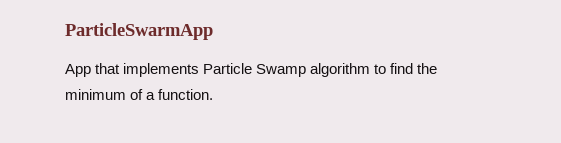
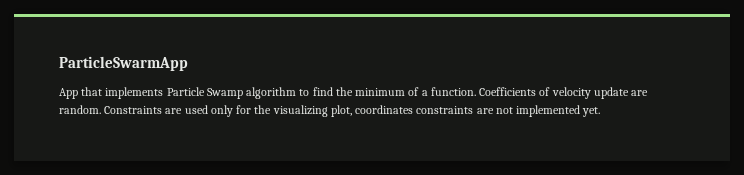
(214, 94) none -> [479,87,649,99] [59,105,601,117] Coefficients of velocity update are random. Constraints are used only for the visualizing plot, coordinates constraints are not implemented yet.

